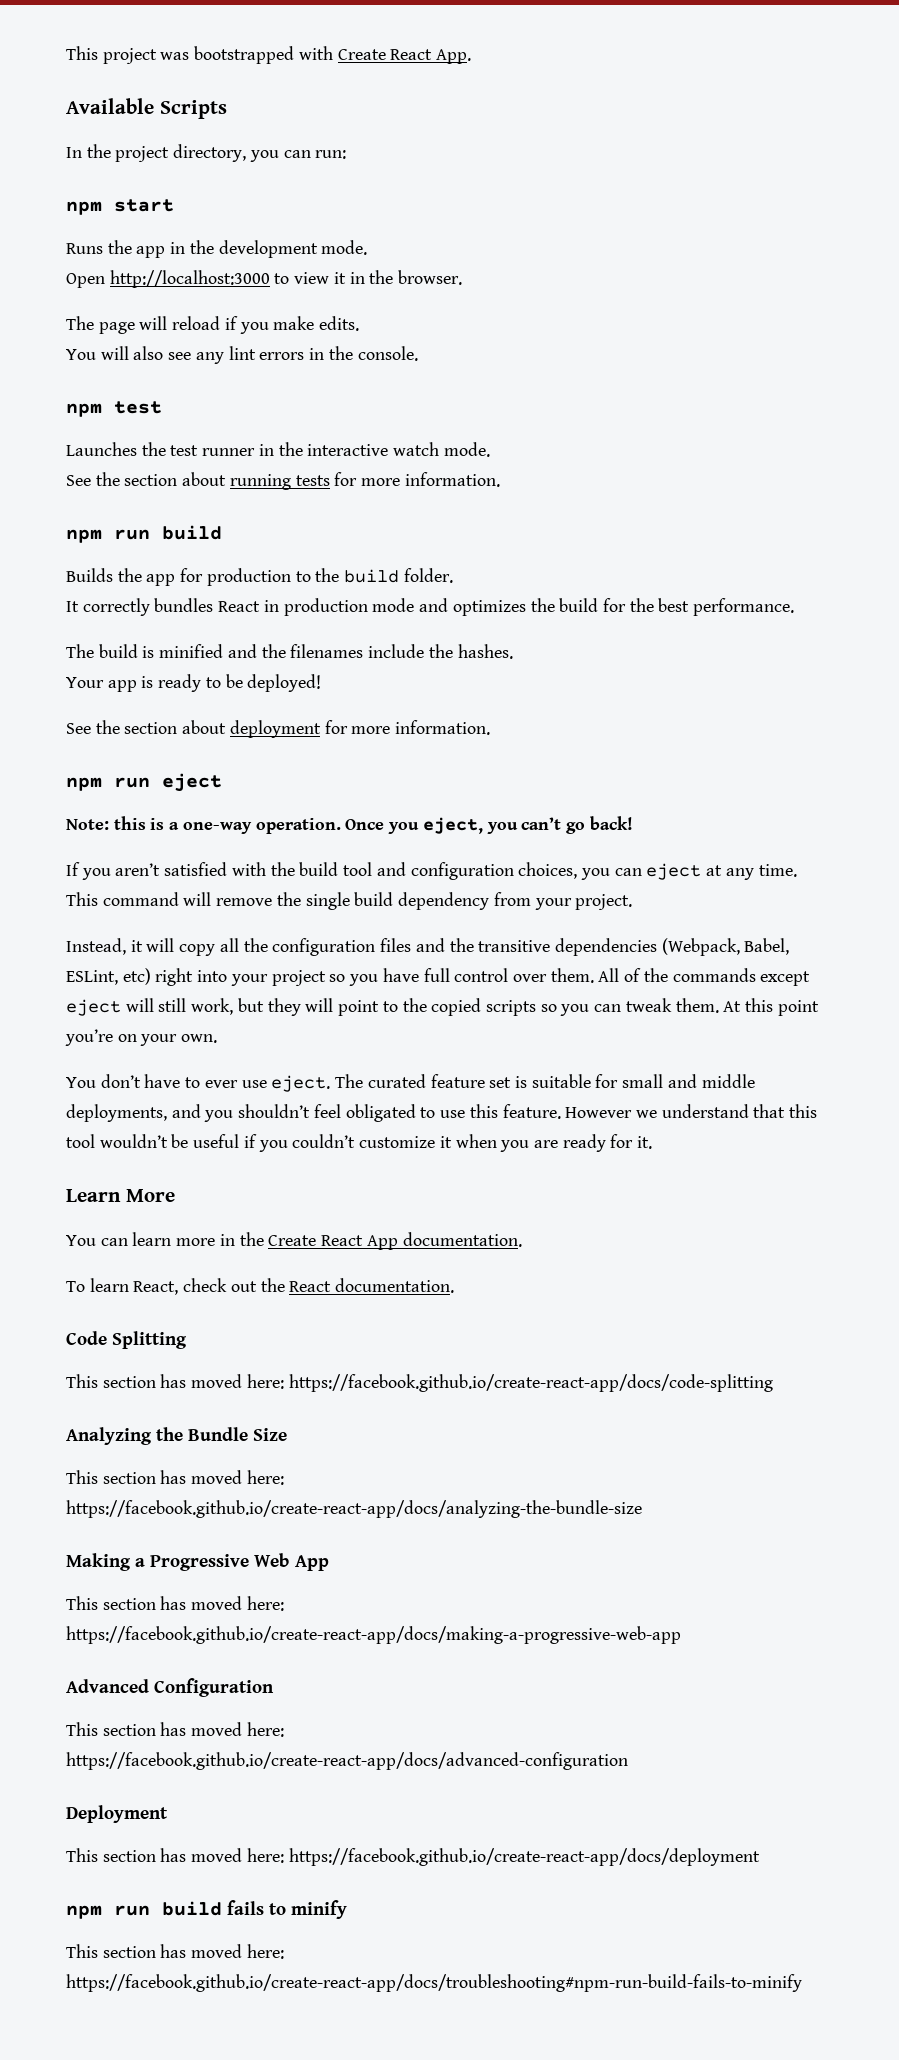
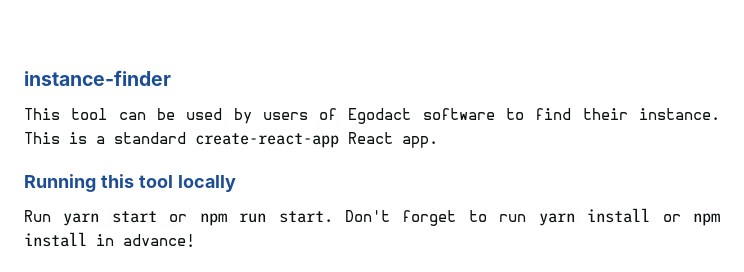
[66,46,472,64] [66,98,227,119] [66,144,347,162] [66,199,174,215] [66,240,368,258] [66,270,463,288] [66,316,360,334] [66,346,418,364] [66,401,162,417] [66,442,490,457] [66,472,500,490] [66,525,222,543] [66,568,453,586] [66,598,795,616] [66,644,513,659] [66,674,322,692] [66,720,491,738] [66,773,222,792] [66,816,633,834] [66,862,797,880] [66,892,633,910] [66,938,790,956] [66,968,811,986] [66,998,819,1016] [65,1029,218,1046] [66,1074,755,1092] [66,1104,818,1122] [66,1134,653,1152] [66,1189,175,1202] [66,1232,522,1250] [66,1278,455,1295] [66,1331,188,1349] [66,1374,773,1392] [66,1427,288,1445] [66,1470,284,1485] [66,1500,642,1518] [66,1553,329,1571] [66,1596,284,1611] [66,1626,681,1644] [66,1678,275,1697] [66,1722,284,1737] [66,1752,628,1770] [66,1805,168,1823] [66,1848,760,1866] [66,1900,348,1919] [66,1944,284,1959] [66,1974,802,1992] This project was bootstrapped with Create React App. // Available Scripts // In the project directory, you can run: // npm start // Runs the app in the development mode. // Open http://localhost:3000 to view it in the browser. // The page will reload if you make edits. // You will also see any lint errors in the console. // npm test // Launches the test runner in the interactive watch mode. // See the section about running tests for more information. // npm run build // Builds the app for production to the build folder. // It correctly bundles React in production mode and optimizes the build for the best performance. // The build is minified and the filenames include the hashes. // Your app is ready to be deployed! // See the section about deployment for more information. // npm run eject // Note: this is a one-way operation. Once you eject, you can’t go back! // If you aren’t satisfied with the build tool and configuration choices, you can eject at any time. This command will remove the single build dependency from your project. // Instead, it will copy all the configuration files and the transitive dependencies (Webpack, Babel, ESLint, etc) right into your project so you have full control over them. All of the commands except eject will still work, but they will point to the copied scripts so you can tweak them. At this point you’re on your own. // You don’t have to ever use eject. The curated feature set is suitable for small and middle deployments, and you shouldn’t feel obligated to use this feature. However we understand that this tool wouldn’t be useful if you couldn’t customize it when you are ready for it. // Learn More // You can learn more in the Create React App documentation. // To learn React, check out the React documentation. // Code Splitting // This section has moved here: https://facebook.github.io/create-react-app/docs/code-splitting // Analyzing the Bundle Size // This section has moved here: https://facebook.github.io/create-react-app/docs/analyzing-the-bundle-size // Making a Progressive Web App // This section has moved here: https://facebook.github.io/create-react-app/docs/making-a-progressive-web-app // Advanced Configuration // This section has moved here: https://facebook.github.io/create-react-app/docs/advanced-configuration // Deployment // This section has moved here: https://facebook.github.io/create-react-app/docs/deployment // npm run build fails to minify // This section has moved here: https://facebook.github.io/create-react-app/docs/troubleshooting#npm-run-build-fails-to-minify -> [24,70,171,86] [24,108,720,124] [24,132,438,148] [24,174,236,192] [24,208,721,226] [24,232,195,247] instance-finder // This tool can be used by users of Egodact software to find their instance. This is a standard create-react-app React app. // Running this tool locally // Run yarn start or npm run start. Don't forget to run yarn install or npm install in advance!

